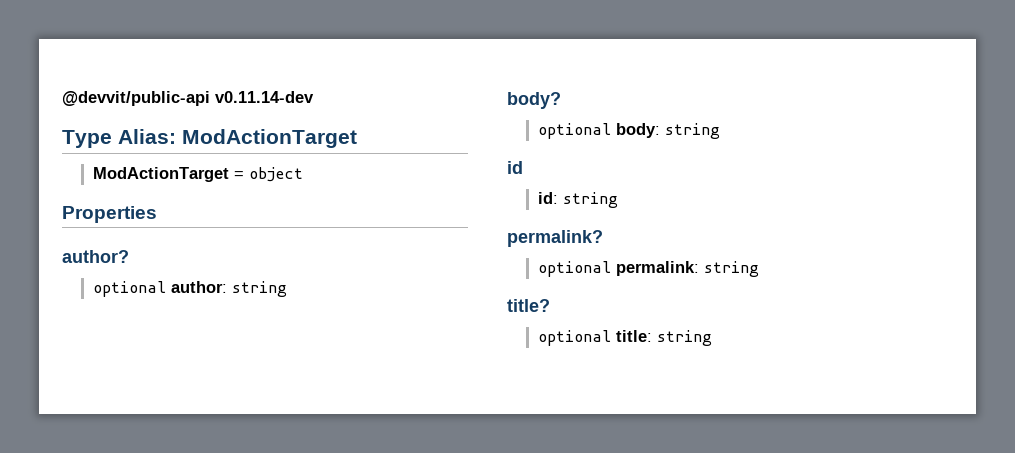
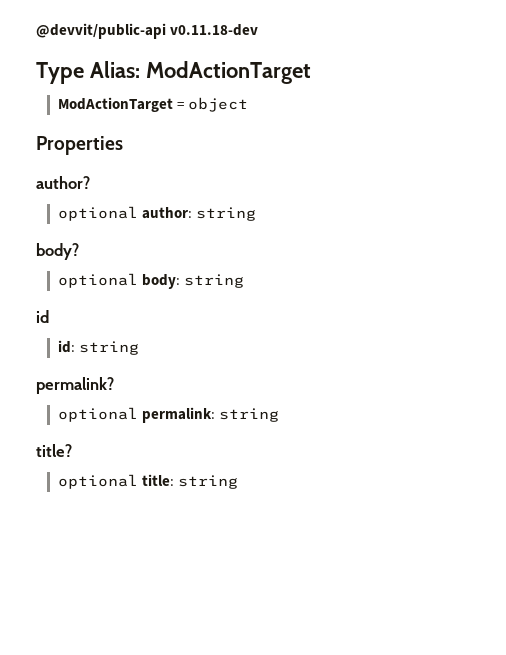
[215,91,314,103] v0.11.14-dev -> [170,24,259,36] v0.11.18-dev

